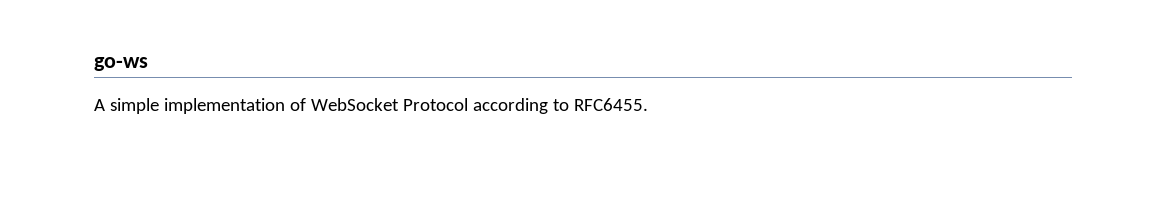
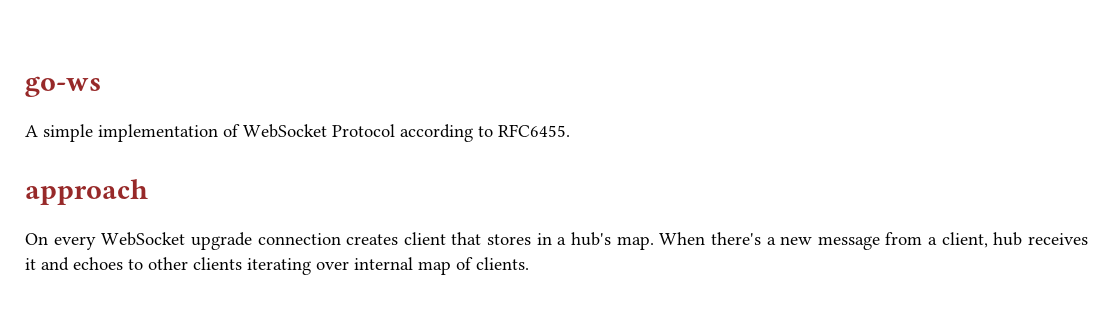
(648, 104) none -> [25,179,148,205] [25,232,1088,250] [25,257,529,275] // approach // On every WebSocket upgrade connection creates client that stores in a hub's map. When there's a new message from a client, hub receives it and echoes to other clients iterating over internal map of clients.

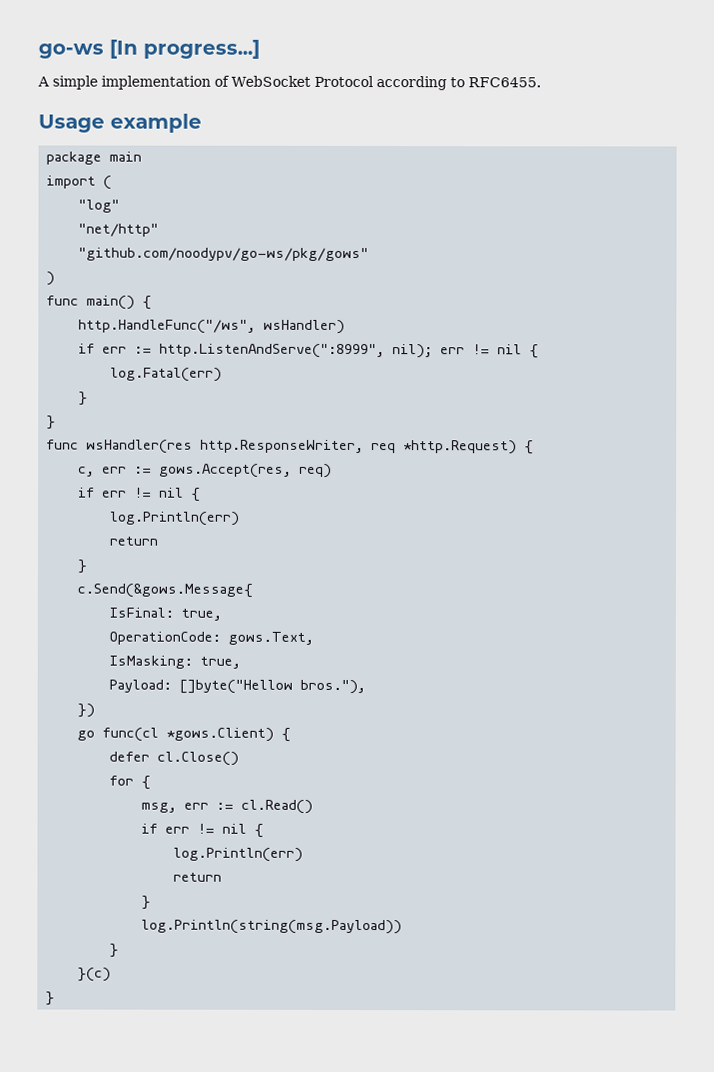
(101, 86) none -> [109,39,260,59] [In progress...]
[25,179,148,205] [25,232,1088,250] [25,257,529,275] approach // On every WebSocket upgrade connection creates client that stores in a hub's map. When there's a new message from a client, hub receives it and echoes to other clients iterating over internal map of clients. -> [38,113,202,133] [46,151,143,165] [46,175,113,190] [78,199,121,213] [78,223,160,237] [78,247,370,262] [46,271,56,286] [46,295,153,310] [78,319,346,334] [78,343,540,359] [110,367,223,382] [78,391,89,406] [46,415,57,430] [46,439,535,455] [78,463,333,478] [78,487,202,502] [110,511,241,526] [109,536,159,546] [77,559,88,574] [77,583,254,598] [109,607,223,621] [109,631,315,645] [109,655,242,669] [109,679,367,695] [77,703,96,718] [77,727,292,742] [109,751,240,766] [109,775,152,790] [141,799,314,814] [141,823,265,838] [173,847,304,862] [173,872,223,882] [141,895,152,910] [141,919,403,935] [109,943,120,958] [77,967,112,982] [45,991,56,1006] Usage example // package main // import ( // "log" // "net/http" // "github.com/noodypv/go-ws/pkg/gows" // ) // func main() { // http.HandleFunc("/ws", wsHandler) // if err := http.ListenAndServe(":8999", nil); err != nil { // log.Fatal(err) // } // } // func wsHandler(res http.ResponseWriter, req *http.Request) { // c, err := gows.Accept(res, req) // if err != nil { // log.Println(err) // return // } // c.Send(&gows.Message{ // IsFinal: true, // OperationCode: gows.Text, // IsMasking: true, // Payload: []byte("Hellow bros."), // }) // go func(cl *gows.Client) { // defer cl.Close() // for { // msg, err := cl.Read() // if err != nil { // log.Println(err) // return // } // log.Println(string(msg.Payload)) // } // }(c) // }

